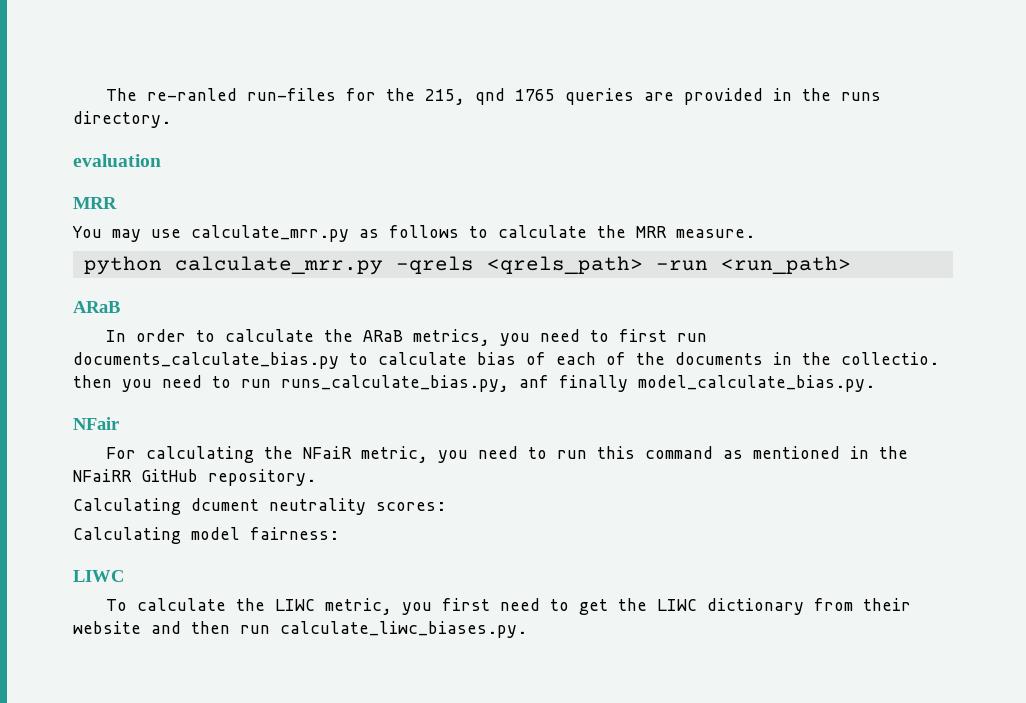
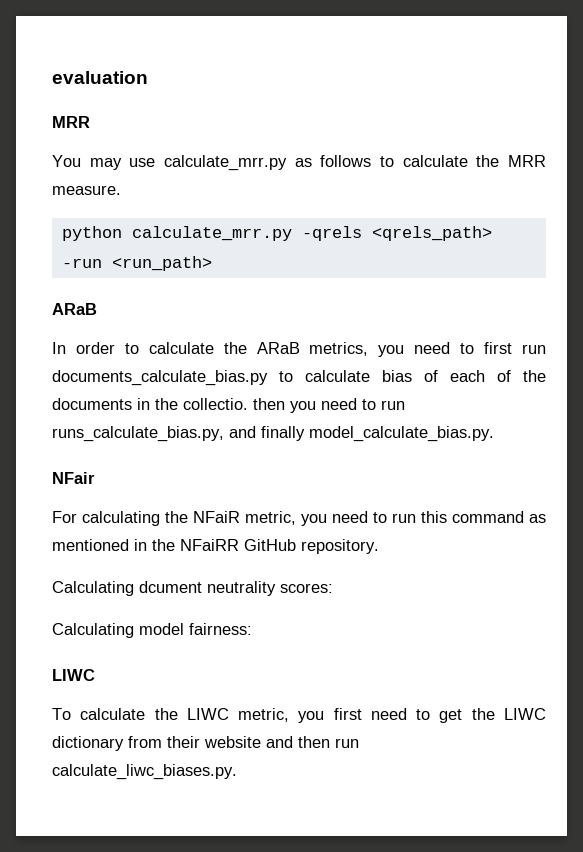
[106,88,882,105] [73,111,171,128] The re-ranled run-files for the 215, qnd 1765 queries are provided in the runs directory. // -> (52, 77) none
[519,375,549,388] anf -> [229,426,256,438] and

